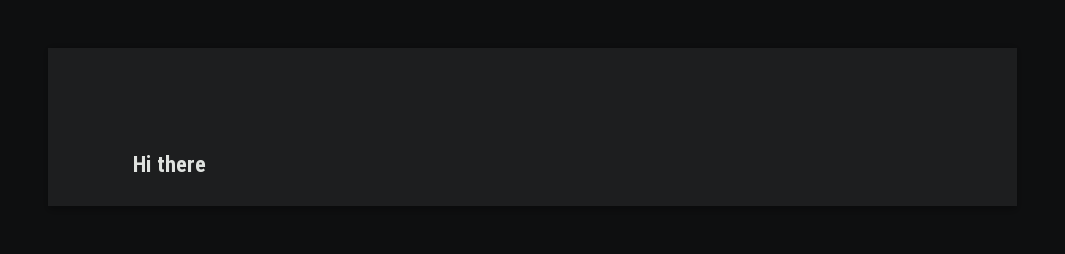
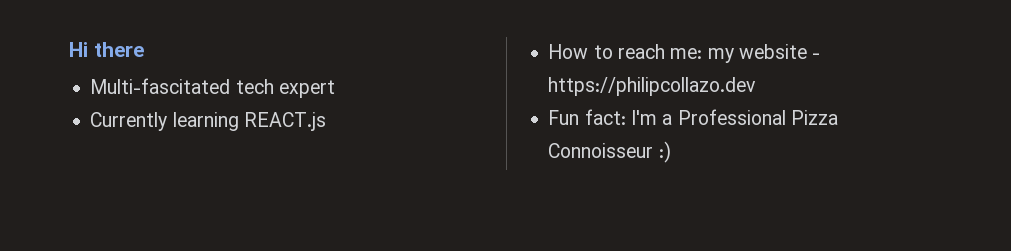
(206, 163) none -> [90,78,335,98] [90,112,326,131] [548,44,821,63] [548,77,757,96] [548,109,838,125] [548,141,671,163] // Multi-fascitated tech expert // Currently learning REACT.js // How to reach me: my website - https://philipcollazo.dev // Fun fact: I'm a Professional Pizza Connoisseur :)

